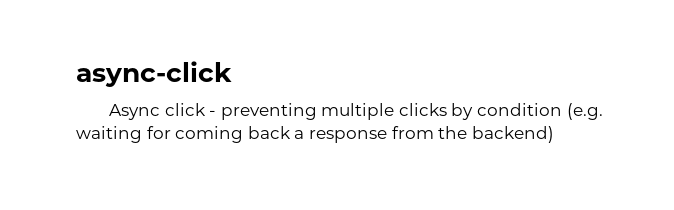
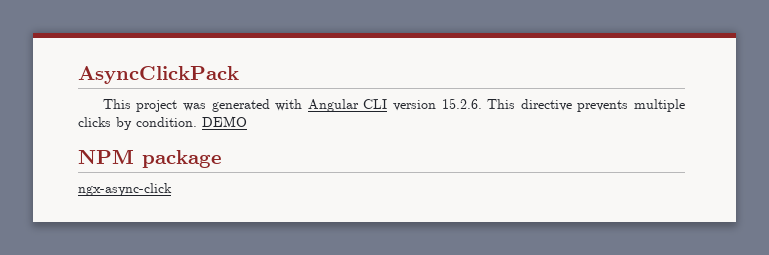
[76,61,232,87] [108,103,603,120] [76,126,554,143] async-click // Async click - preventing multiple clicks by condition (e.g. waiting for coming back a response from the backend) -> [78,66,239,84] [102,98,685,112] [78,116,247,130] [78,149,222,168] [78,183,172,196] AsyncClickPack // This project was generated with Angular CLI version 15.2.6. This directive prevents multiple clicks by condition. DEMO // NPM package // ngx-async-click

